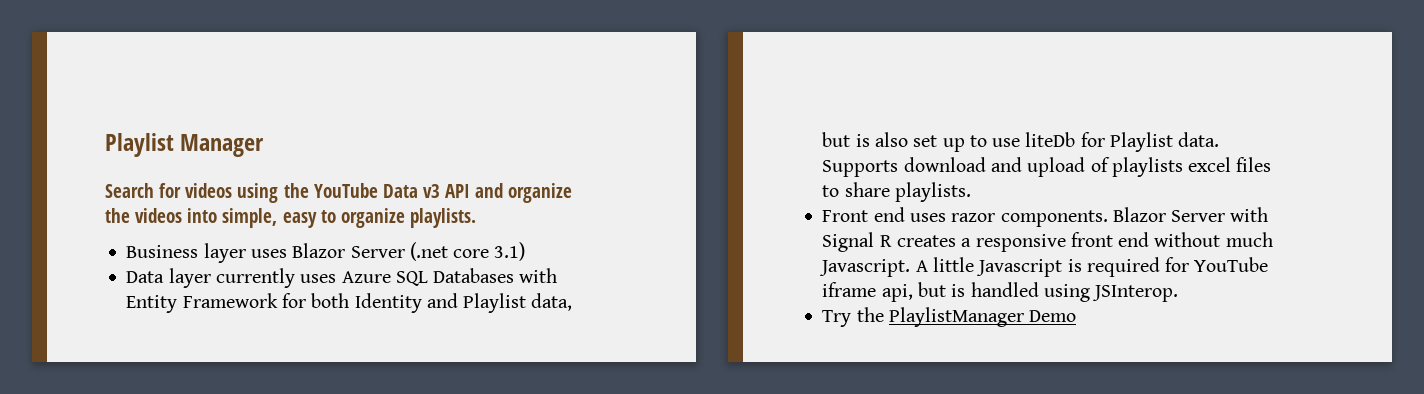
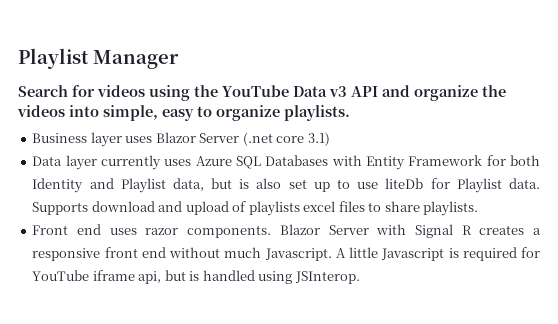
[822,307,1077,327] // Try the PlaylistManager Demo -> (360, 277) none

